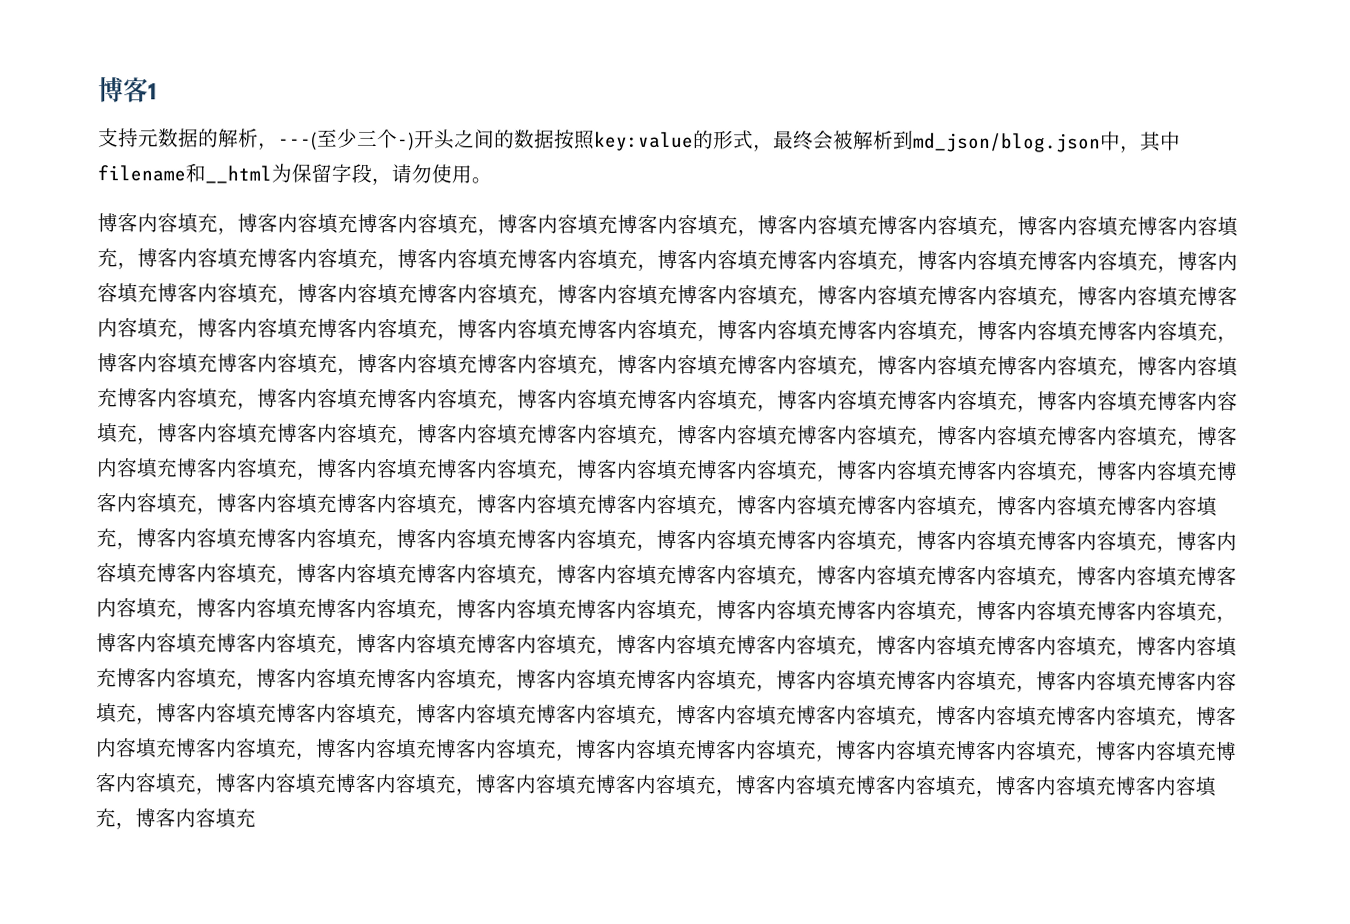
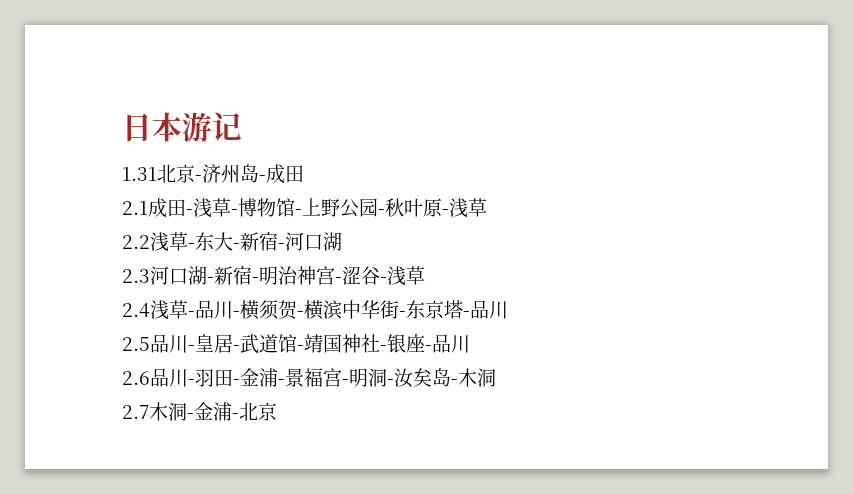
[98,77,157,103] [98,128,1181,153] [97,163,492,186] [97,213,1239,238] [97,248,1238,273] [97,283,1238,308] [97,318,1238,343] [97,353,1239,378] [97,388,1238,413] [97,423,1238,448] [96,458,1238,483] [96,493,1218,518] [96,528,1237,553] [96,563,1237,588] [96,598,1237,623] [96,633,1238,658] [96,668,1237,693] [96,703,1237,728] [96,738,1237,763] [95,773,1217,798] [95,808,256,830] 博客1 // 支持元数据的解析，---(至少三个-)开头之间的数据按照key:value的形式，最终会被解析到md_json/blog.json中，其中filename和__html为保留字段，请勿使用。 // 博客内容填充，博客内容填充博客内容填充，博客内容填充博客内容填充，博客内容填充博客内容填充，博客内容填充博客内容填充，博客内容填充博客内容填充，博客内容填充博客内容填充，博客内容填充博客内容填充，博客内容填充博客内容填充，博客内容填充博客内容填充，博客内容填充博客内容填充，博客内容填充博客内容填充，博客内容填充博客内容填充，博客内容填充博客内容填充，博客内容填充博客内容填充，博客内容填充博客内容填充，博客内容填充博客内容填充，博客内容填充博客内容填充，博客内容填充博客内容填充，博客内容填充博客内容填充，博客内容填充博客内容填充，博客内容填充博客内容填充，博客内容填充博客内容填充，博客内容填充博客内容填充，博客内容填充博客内容填充，博客内容填充博客内容填充，博客内容填充博客内容填充，博客内容填充博客内容填充，博客内容填充博客内容填充，博客内容填充博客内容填充，博客内容填充博客内容填充，博客内容填充博客内容填充，博客内容填充博客内容填充，博客内容填充博客内容填充，博客内容填充博客内容填充，博客内容填充博客内容填充，博客内容填充博客内容填充，博客内容填充博客内容填充，博客内容填充博客内容填充，博客内容填充博客内容填充，博客内容填充博客内容填充，博客内容填充博客内容填充，博客内容填充博客内容填充，博客内容填充博客内容填充，博客内容填充博客内容填充，博客内容填充博客内容填充，博客内容填充博客内容填充，博客内容填充博客内容填充，博客内容填充博客内容填充，博客内容填充博客内容填充，博客内容填充博客内容填充，博客内容填充博客内容填充，博客内容填充博客内容填充，博客内容填充博客内容填充，博客内容填充博客内容填充，博客内容填充博客内容填充，博客内容填充博客内容填充，博客内容填充博客内容填充，博客内容填充博客内容填充，博客内容填充博客内容填充，博客内容填充博客内容填充，博客内容填充博客内容填充，博客内容填充博客内容填充，博客内容填充博客内容填充，博客内容填充博客内容填充，博客内容填充博客内容填充，博客内容填充博客内容填充，博客内容填充博客内容填充，博客内容填充博客内容填充，博客内容填充博客内容填充，博客内容填充博客内容填充，博客内容填充博客内容填充，博客内容填充博客内容填充，博客内容填充博客内容填充，博客内容填充博客内容填充，博客内容填充 -> [122,112,242,142] [122,164,304,184] [122,198,487,218] [122,232,342,252] [122,266,425,286] [122,300,508,320] [122,333,470,354] [122,368,496,388] [122,402,277,421] 日本游记 // 1.31北京-济州岛-成田 // 2.1成田-浅草-博物馆-上野公园-秋叶原-浅草 // 2.2浅草-东大-新宿-河口湖 // 2.3河口湖-新宿-明治神宫-涩谷-浅草 // 2.4浅草-品川-横须贺-横滨中华街-东京塔-品川 // 2.5品川-皇居-武道馆-靖国神社-银座-品川 // 2.6品川-羽田-金浦-景福宫-明洞-汝矣岛-木洞 // 2.7木洞-金浦-北京

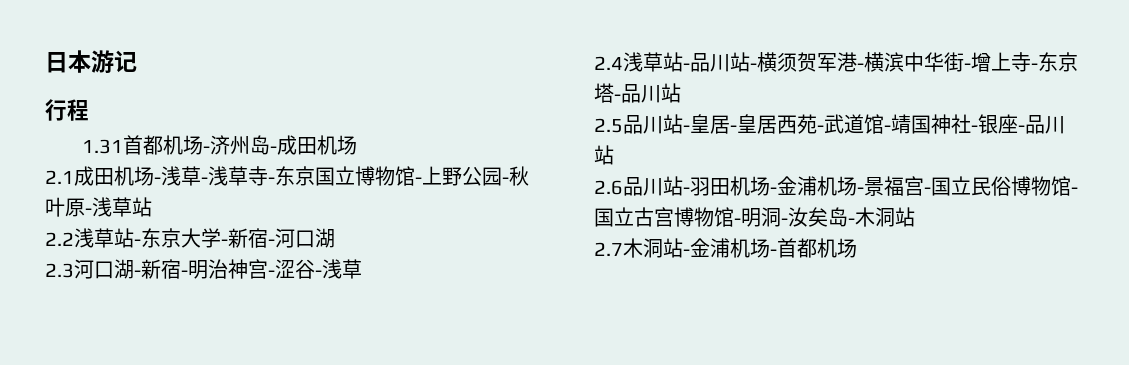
(242, 126) none -> [45,99,89,121] // 行程
[157,164,195,183] 北京 -> [122,135,203,155] 首都机场
(304, 174) none -> [316,135,357,155] 机场
(186, 208) none -> [114,166,154,186] 机场
(238, 212) none -> [208,166,355,186] 浅草寺-东京国立
(487, 207) none -> [132,197,152,217] 站
[188,232,233,251] -东大 -> [114,228,221,248] 站-东京大学
[188,300,233,319] -品川 -> [663,52,750,72] 站-品川站
(298, 310) none -> [817,52,857,72] 军港
(406, 314) none -> [971,52,1038,72] 增上寺-
(508, 310) none -> [661,83,681,103] 站
(188, 344) none -> [663,114,683,134] 站
(240, 348) none -> [737,114,824,134] 皇居西苑-
(470, 344) none -> [594,145,614,165] 站
(188, 378) none -> [663,176,683,196] 站
[233,368,278,387] -金浦 -> [730,176,857,196] 机场-金浦机场
(349, 382) none -> [931,176,1078,196] [594,207,741,227] 国立民俗博物馆-国立古宫博物馆-
(496, 377) none -> [895,207,915,227] 站
[187,402,277,421] -金浦-北京 -> [663,238,857,258] 站-金浦机场-首都机场

